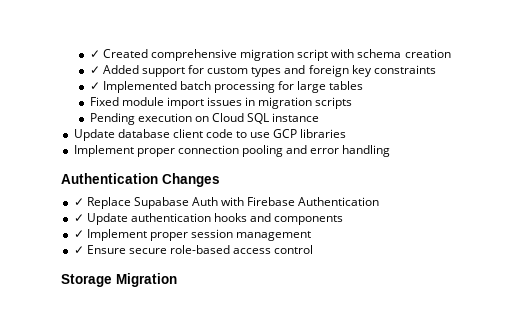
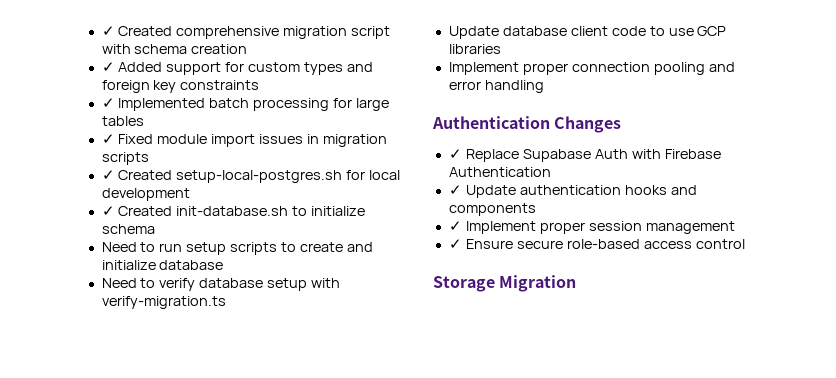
(364, 85) none -> [101,134,115,144] ✓
[89,113,320,125] Pending execution on Cloud SQL instance -> [101,170,401,183] [101,188,190,201] [101,206,366,216] [101,224,155,234] [101,242,373,255] [101,260,224,270] [101,278,341,291] [101,296,226,309] ✓ Created setup-local-postgres.sh for local development // ✓ Created init-database.sh to initialize schema // Need to run setup scripts to create and initialize database // Need to verify database setup with verify-migration.ts

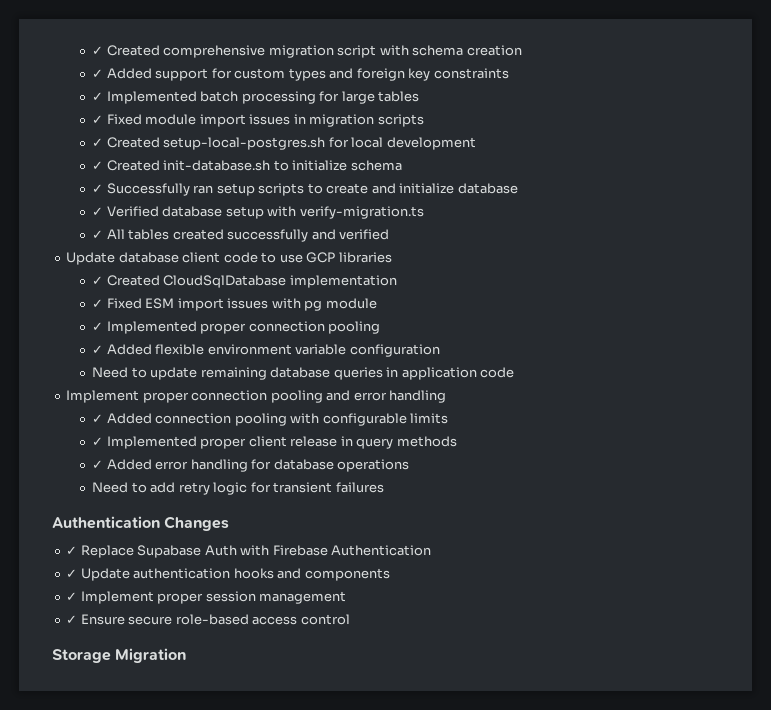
[101,242,183,252] Need to run -> [92,183,214,196] ✓ Successfully ran
[101,278,196,291] Need to verify -> [92,206,159,217] ✓ Verified
(226, 302) none -> [92,229,390,242] // ✓ All tables created successfully and verified
(501, 49) none -> [92,275,397,288] [92,298,377,311] [92,321,381,334] [92,344,440,357] [92,367,515,380] // ✓ Created CloudSqlDatabase implementation // ✓ Fixed ESM import issues with pg module // ✓ Implemented proper connection pooling // ✓ Added flexible environment variable configuration // Need to update remaining database queries in application code
(544, 86) none -> [92,413,449,426] [92,436,457,449] [92,459,410,472] [92,482,384,495] // ✓ Added connection pooling with configurable limits // ✓ Implemented proper client release in query methods // ✓ Added error handling for database operations // Need to add retry logic for transient failures

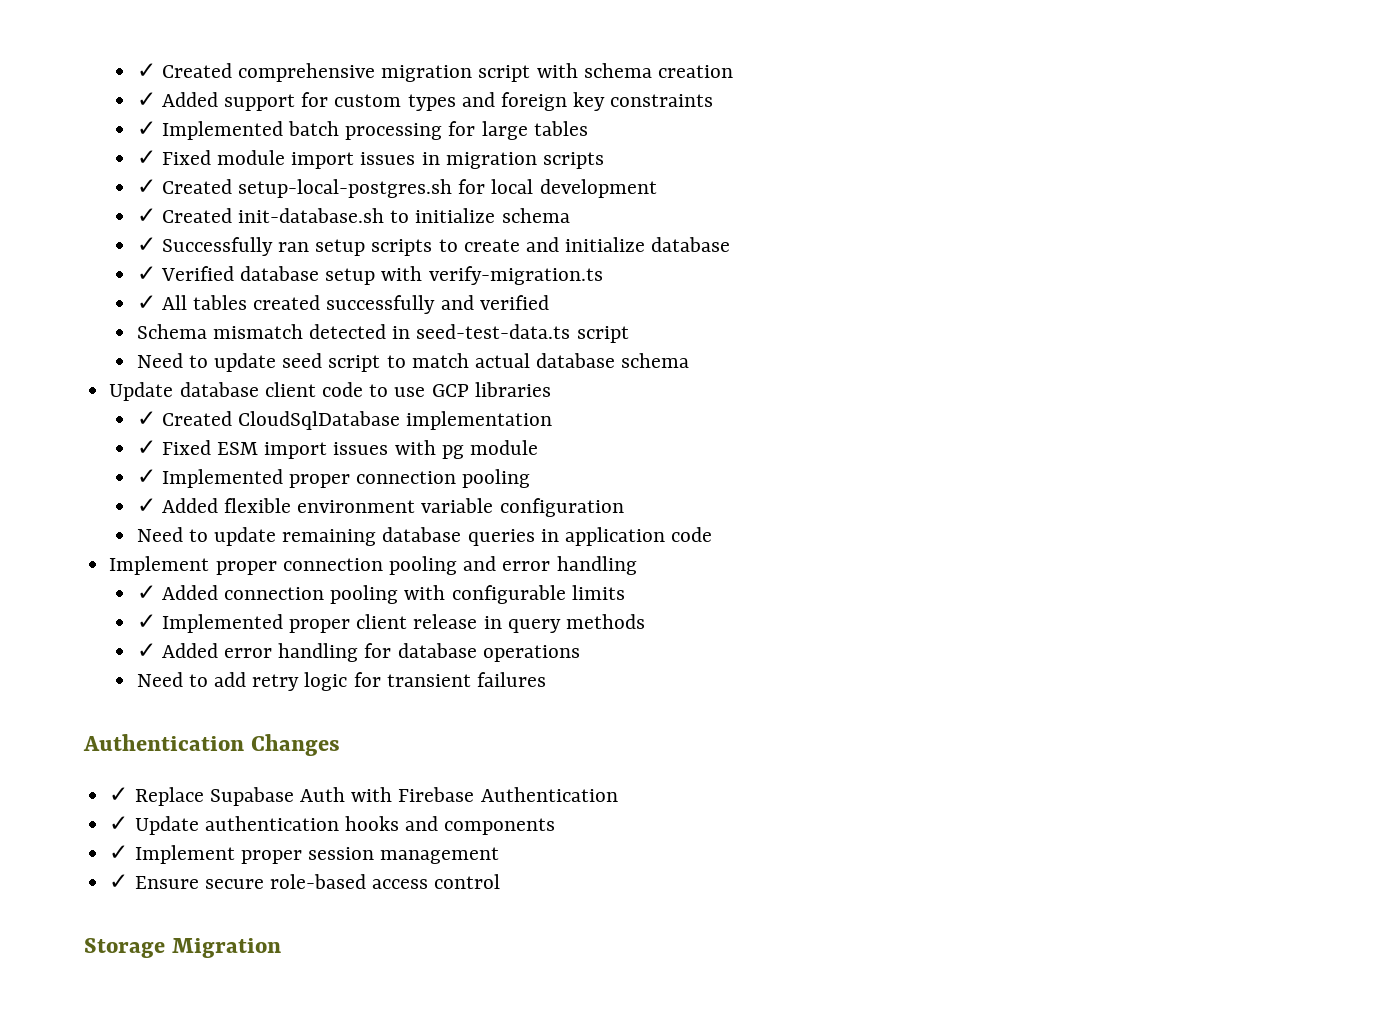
(390, 234) none -> [136,324,629,343] [136,353,690,372] // Schema mismatch detected in seed-test-data.ts script // Need to update seed script to match actual database schema

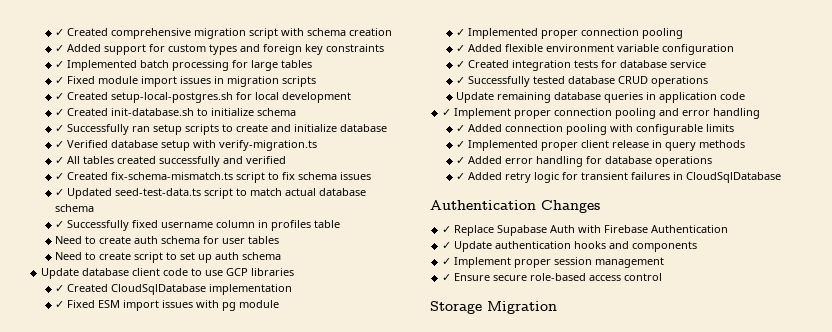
[136,324,629,343] [136,353,323,372] Schema mismatch detected in seed-test-data.ts script // Need to update seed -> [55,172,372,183] [55,188,202,199] ✓ Created fix-schema-mismatch.ts script to fix schema issues // ✓ Updated seed-test-data.ts
(690, 360) none -> [55,220,341,231] [55,236,280,244] [55,252,282,263] // ✓ Successfully fixed username column in profiles table // Need to create auth schema for user tables // Need to create script to set up auth schema
[136,527,276,546] Need to update -> [456,60,707,71] [456,76,709,87] [456,92,495,103] ✓ Created integration tests for database service // ✓ Successfully tested database CRUD operations // Update
(713, 534) none -> [442,109,452,116] ✓
[136,672,246,687] Need to add -> [456,172,503,180] ✓ Added
(546, 679) none -> [673,172,782,183] in CloudSqlDatabase

